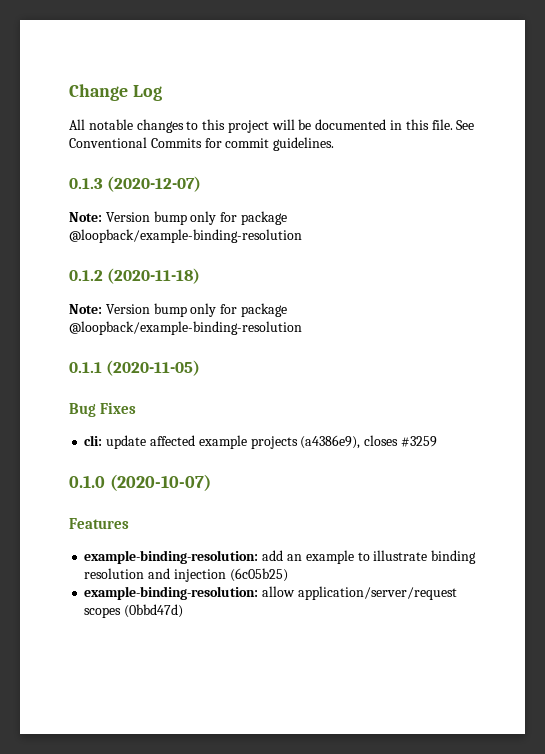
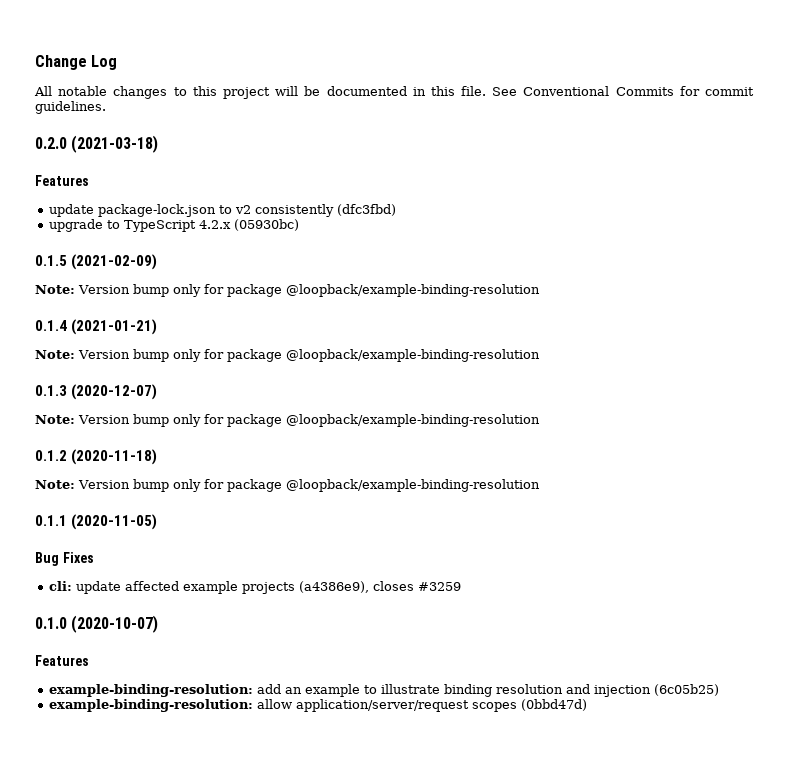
(335, 144) none -> [35,135,159,153] [35,175,89,186] [48,204,396,217] [48,219,299,232] [35,254,158,270] [35,284,540,297] [35,319,158,335] [35,349,540,362] // 0.2.0 (2021-03-18) // Features // update package-lock.json to v2 consistently (dfc3fbd) // upgrade to TypeScript 4.2.x (05930bc) // 0.1.5 (2021-02-09) // Note: Version bump only for package @loopback/example-binding-resolution // 0.1.4 (2021-01-21) // Note: Version bump only for package @loopback/example-binding-resolution

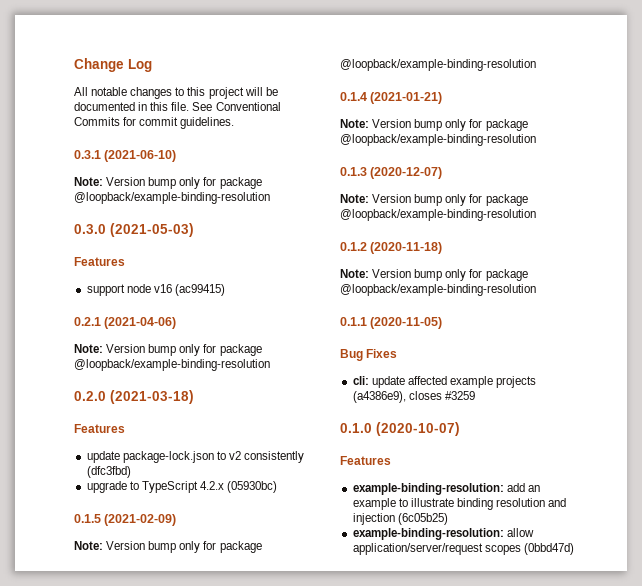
(106, 107) none -> [74,150,177,162] [74,177,262,189] [74,192,270,204] [74,223,194,237] [74,257,125,266] [86,284,225,296] [74,317,177,329] [74,344,262,356] [74,359,270,371] // 0.3.1 (2021-06-10) // Note: Version bump only for package @loopback/example-binding-resolution // 0.3.0 (2021-05-03) // Features // support node v16 (ac99415) // 0.2.1 (2021-04-06) // Note: Version bump only for package @loopback/example-binding-resolution

